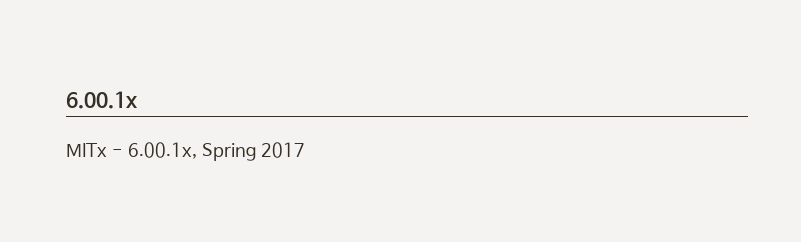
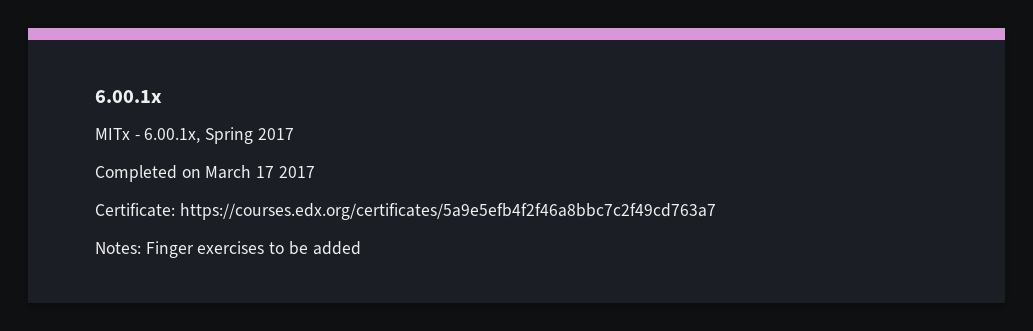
(306, 150) none -> [95,165,315,182] [95,203,716,220] [95,241,361,258] // Completed on March 17 2017 // Certificate: https://courses.edx.org/certificates/5a9e5efb4f2f46a8bbc7c2f49cd763a7 // Notes: Finger exercises to be added

